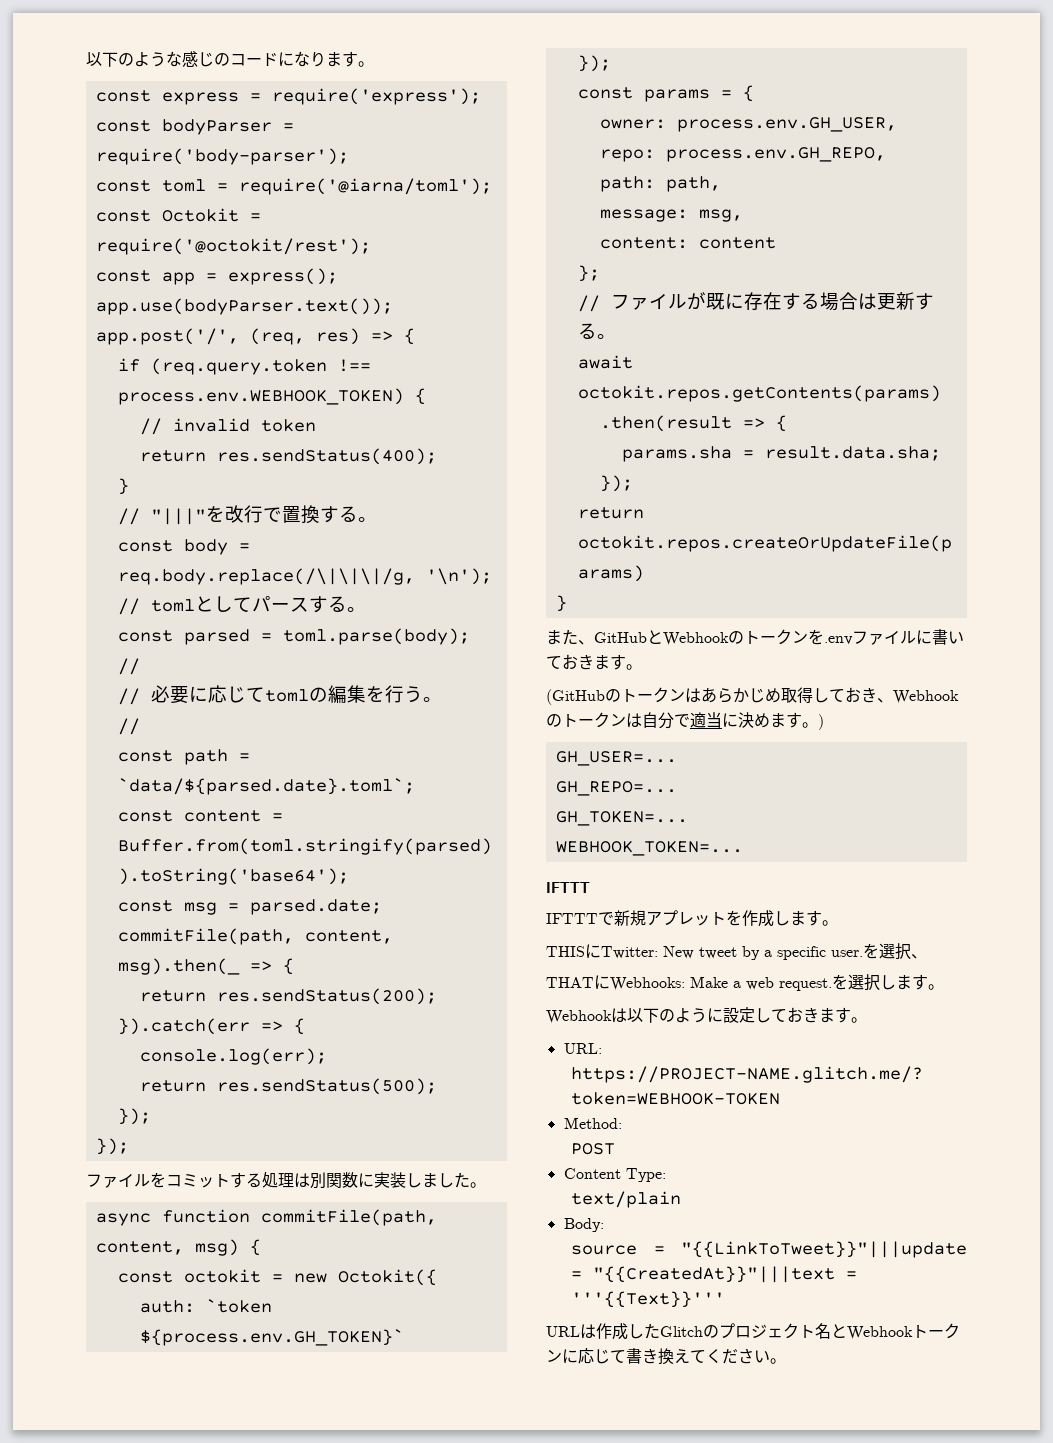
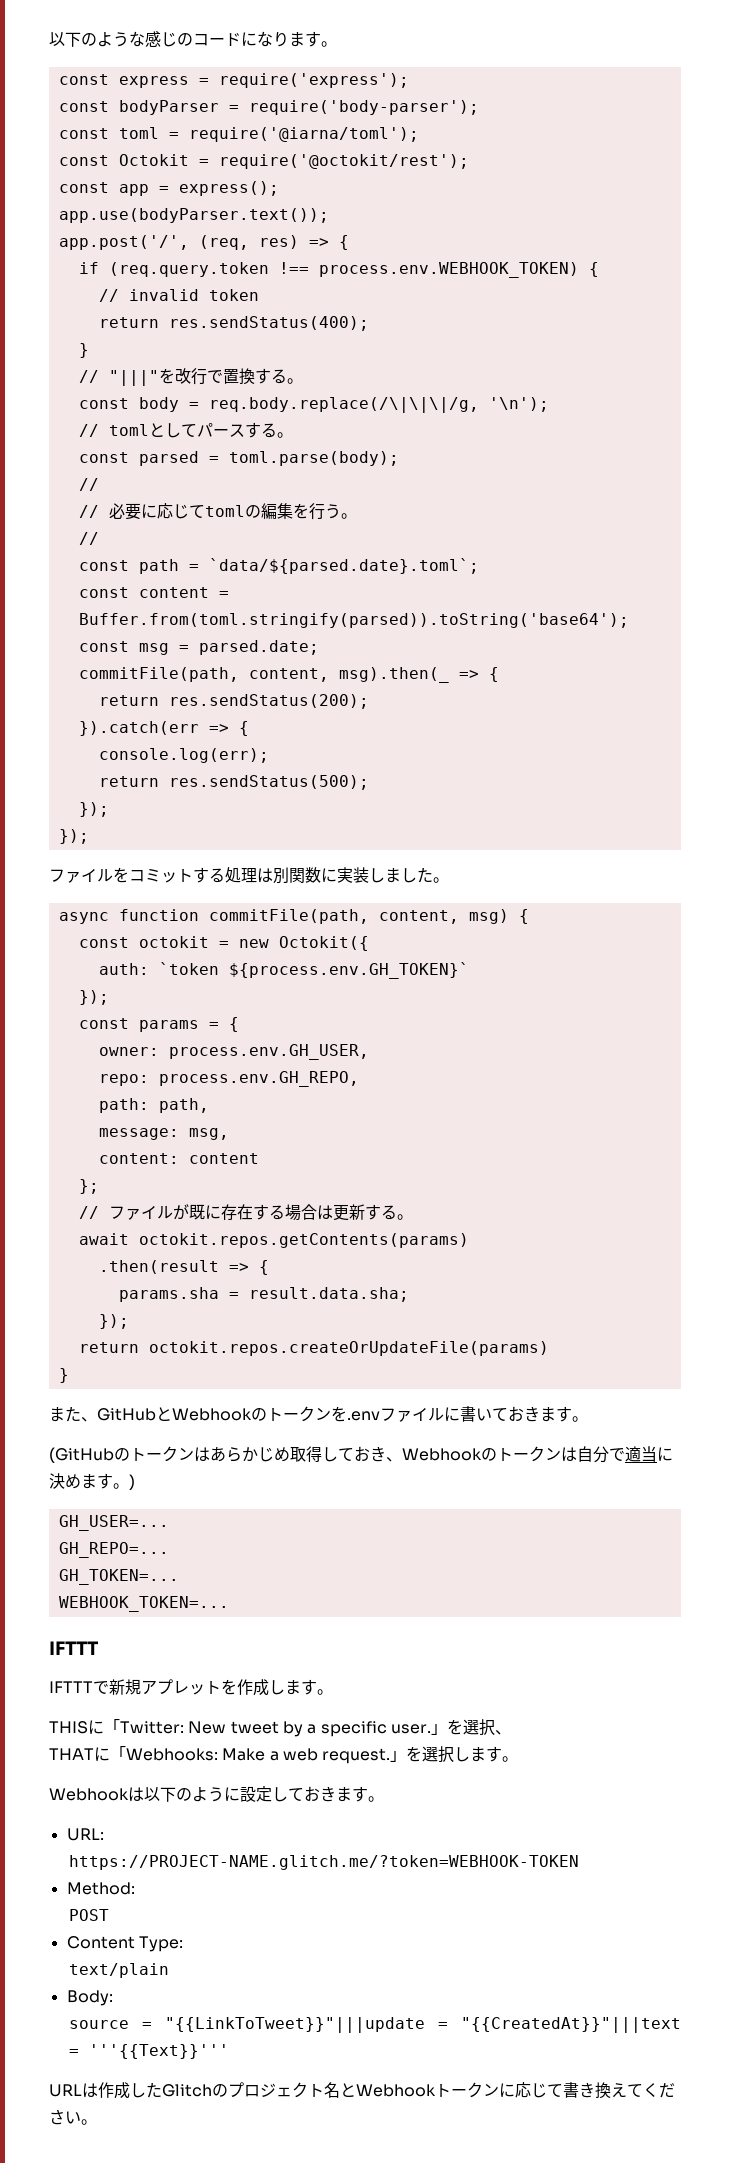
(601, 951) none -> [104,1719,120,1733] 「
(863, 953) none -> [430,1723,447,1735] 」
(610, 982) none -> [110,1746,126,1760] 「
(832, 984) none -> [390,1750,407,1762] 」

